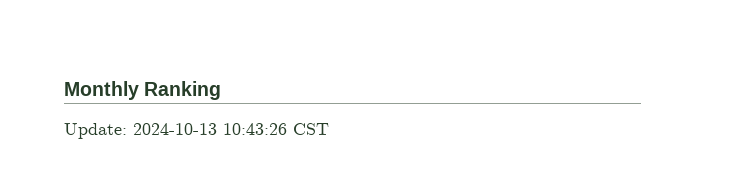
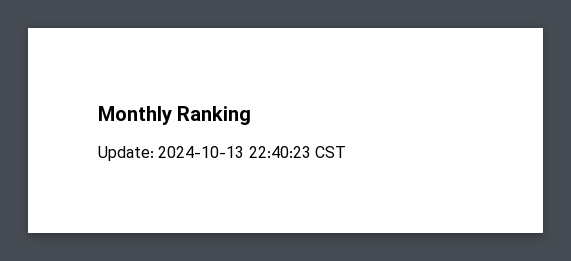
[223,123,287,135] 10:43:26 -> [248,146,311,158] 22:40:23

